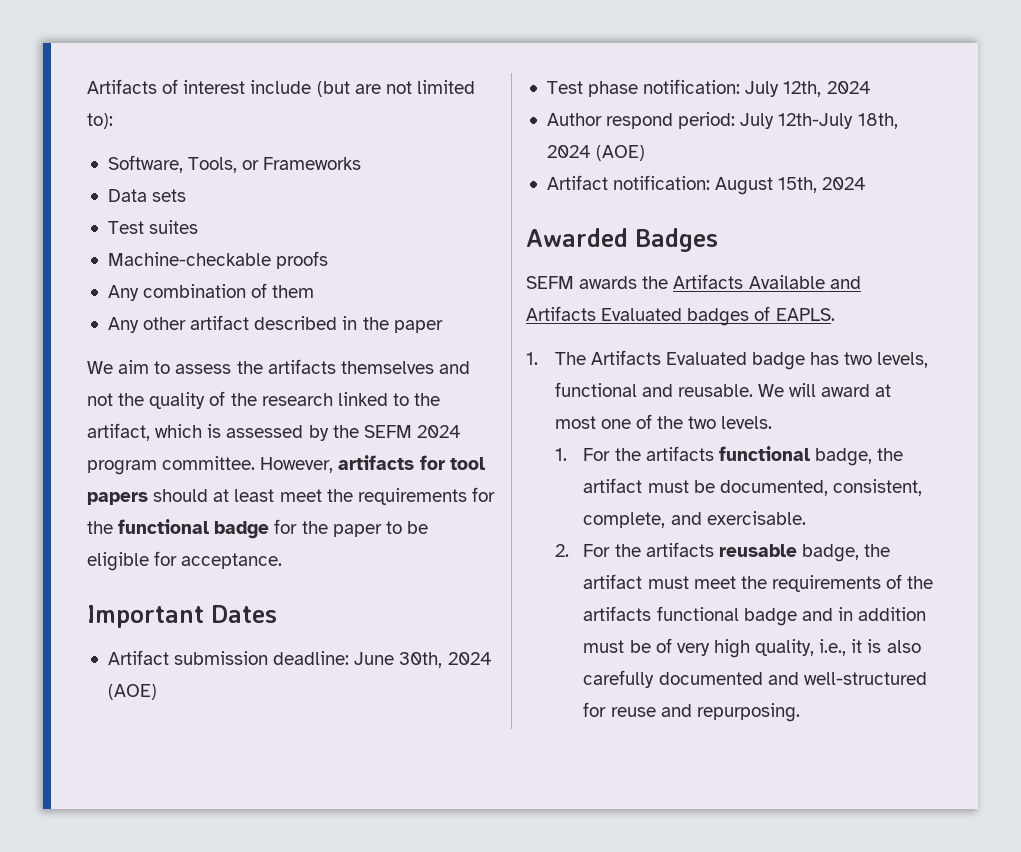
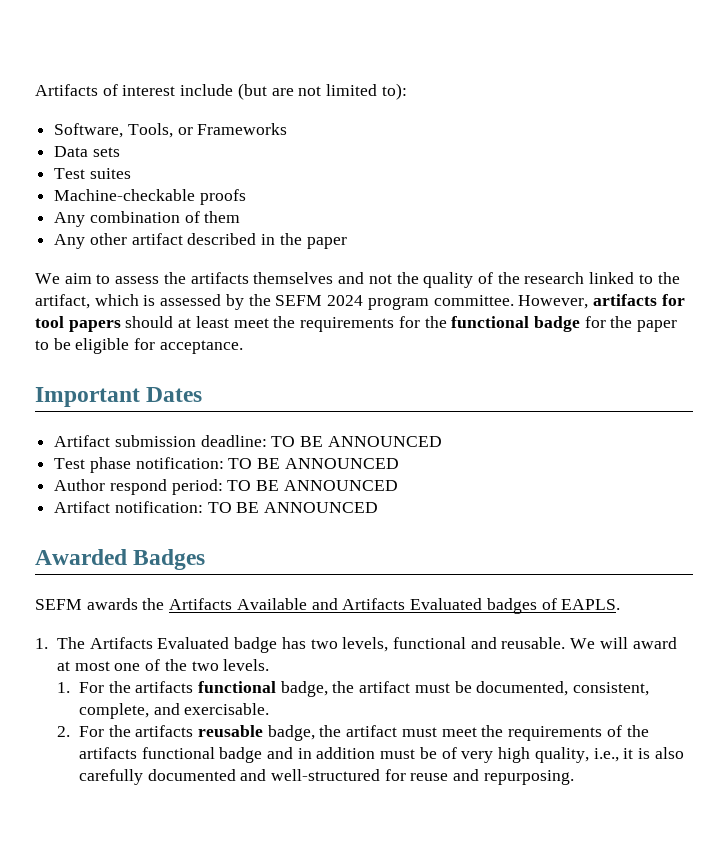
[354,652,492,668] [107,684,157,700] June 30th, 2024 (AOE) -> [271,436,442,447] TO BE ANNOUNCED
[745,81,871,97] July 12th, 2024 -> [228,458,399,469] TO BE ANNOUNCED
[740,113,898,129] [546,145,646,161] July 12th-July 18th, 2024 (AOE) -> [227,480,398,491] TO BE ANNOUNCED
[715,177,867,195] August 15th, 2024 -> [207,502,379,513] TO BE ANNOUNCED

